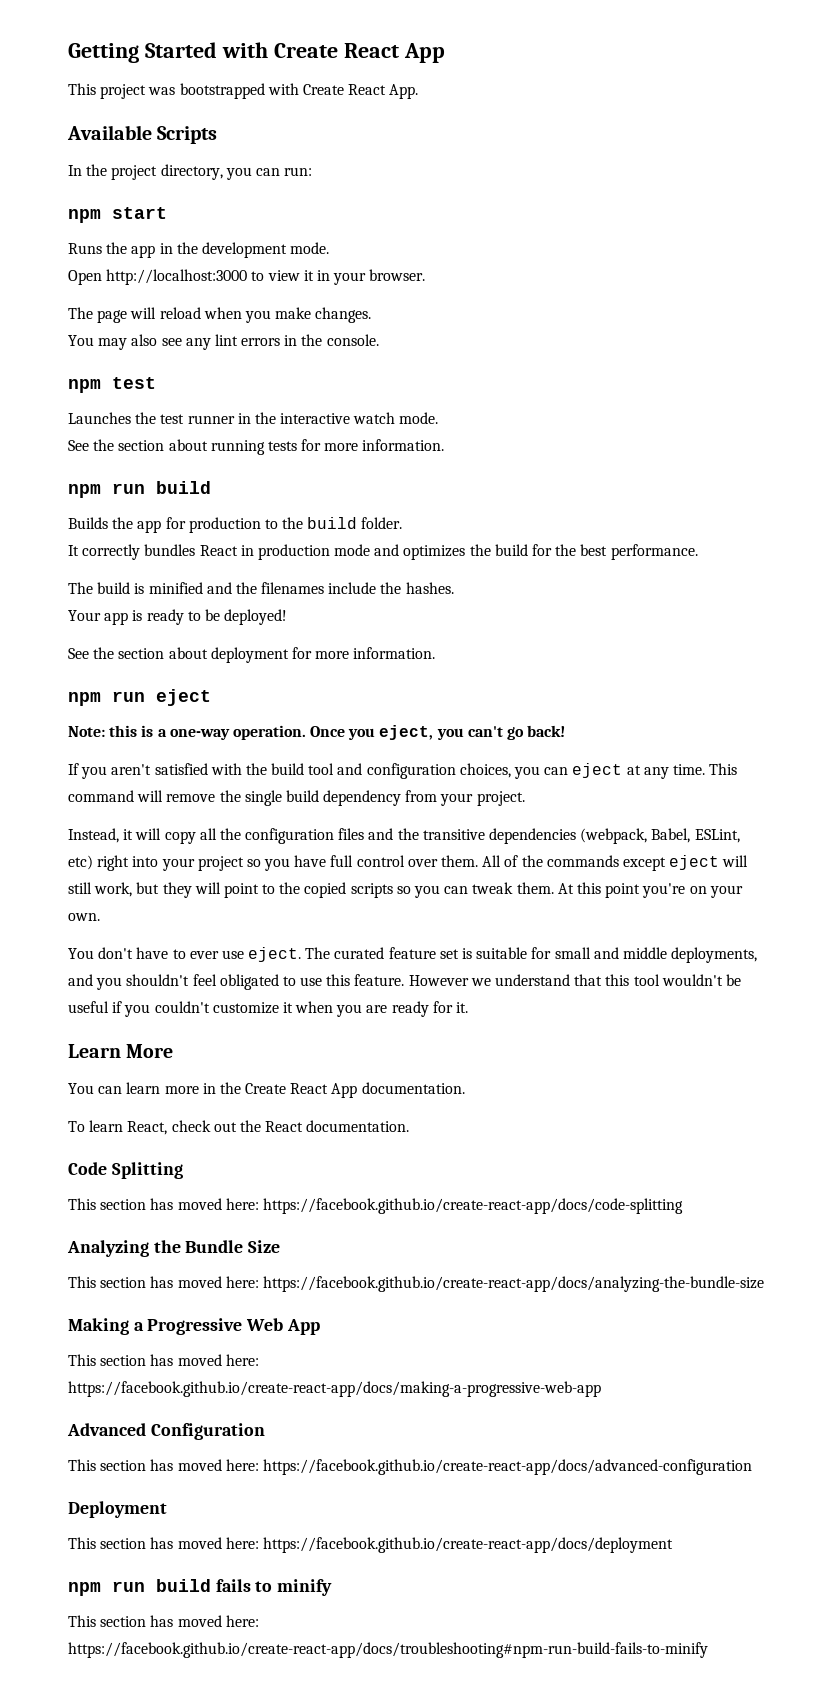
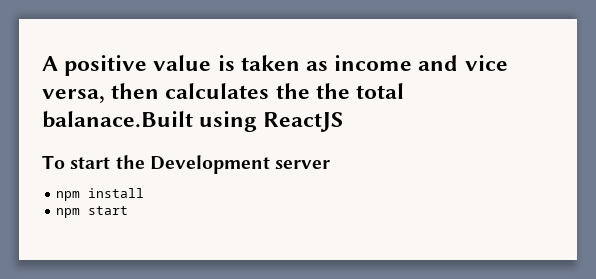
[68,42,445,63] [68,83,419,99] [67,125,218,144] [68,164,313,180] [68,207,167,223] [68,242,330,258] [68,269,426,285] [68,307,372,323] [68,334,379,350] [68,377,156,393] [68,412,439,424] [68,439,445,455] [68,481,211,498] [68,517,403,533] [68,544,698,560] [68,582,454,594] [68,609,288,625] [68,647,436,663] [68,689,211,706] [68,725,566,740] [68,763,738,779] [68,790,525,806] [68,828,740,844] [68,855,749,871] [68,882,743,898] [68,913,100,921] [68,947,758,963] [68,974,741,990] [68,1001,469,1017] [68,1044,174,1058] [68,1082,465,1098] [68,1120,410,1135] [68,1162,183,1179] [68,1198,683,1214] [67,1240,281,1257] [68,1276,764,1292] [68,1318,320,1335] [68,1354,259,1366] [68,1381,601,1397] [67,1423,265,1440] [68,1459,752,1475] [68,1501,167,1518] [68,1537,673,1553] [68,1579,333,1596] [68,1615,259,1627] [68,1642,708,1658] Getting Started with Create React App // This project was bootstrapped with Create React App. // Available Scripts // In the project directory, you can run: // npm start // Runs the app in the development mode. // Open http://localhost:3000 to view it in your browser. // The page will reload when you make changes. // You may also see any lint errors in the console. // npm test // Launches the test runner in the interactive watch mode. // See the section about running tests for more information. // npm run build // Builds the app for production to the build folder. // It correctly bundles React in production mode and optimizes the build for the best performance. // The build is minified and the filenames include the hashes. // Your app is ready to be deployed! // See the section about deployment for more information. // npm run eject // Note: this is a one-way operation. Once you eject, you can't go back! // If you aren't satisfied with the build tool and configuration choices, you can eject at any time. This command will remove the single build dependency from your project. // Instead, it will copy all the configuration files and the transitive dependencies (webpack, Babel, ESLint, etc) right into your project so you have full control over them. All of the commands except eject will still work, but they will point to the copied scripts so you can tweak them. At this point you're on your own. // You don't have to ever use eject. The curated feature set is suitable for small and middle deployments, and you shouldn't feel obligated to use this feature. However we understand that this tool wouldn't be useful if you couldn't customize it when you are ready for it. // Learn More // You can learn more in the Create React App documentation. // To learn React, check out the React documentation. // Code Splitting // This section has moved here: https://facebook.github.io/create-react-app/docs/code-splitting // Analyzing the Bundle Size // This section has moved here: https://facebook.github.io/create-react-app/docs/analyzing-the-bundle-size // Making a Progressive Web App // This section has moved here: https://facebook.github.io/create-react-app/docs/making-a-progressive-web-app // Advanced Configuration // This section has moved here: https://facebook.github.io/create-react-app/docs/advanced-configuration // Deployment // This section has moved here: https://facebook.github.io/create-react-app/docs/deployment // npm run build fails to minify // This section has moved here: https://facebook.github.io/create-react-app/docs/troubleshooting#npm-run-build-fails-to-minify -> [42,55,508,76] [42,83,405,103] [42,111,344,132] [42,155,331,174] [56,188,145,201] [56,206,129,218] A positive value is taken as income and vice versa, then calculates the the total balanace.Built using ReactJS // To start the Development server // npm install // npm start

